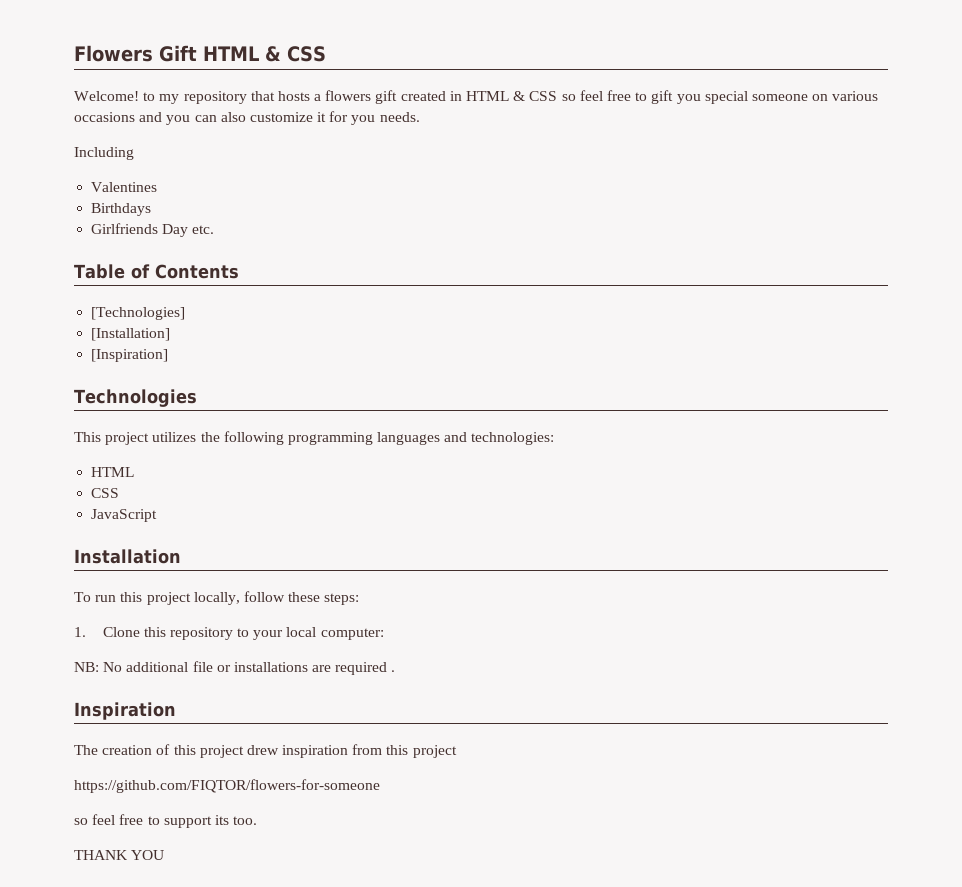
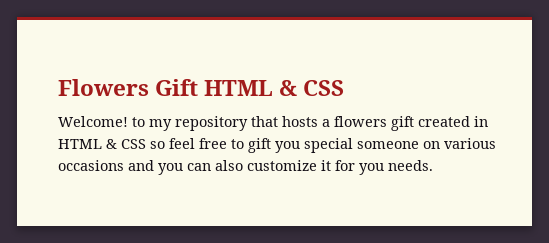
[74,147,134,160] [91,182,158,192] [91,203,152,216] [91,223,215,237] [74,264,239,279] [91,307,186,320] [91,328,171,341] [91,349,169,362] [74,389,197,407] [74,431,555,445] [91,467,135,477] [91,488,120,498] [91,509,158,522] [74,549,181,564] [74,591,360,605] [74,627,384,640] [74,661,396,675] [74,702,176,720] [74,744,457,758] [74,779,380,793] [74,814,258,828] [74,850,165,860] // Including // Valentines // Birthdays // Girlfriends Day etc. // Table of Contents // [Technologies] // [Installation] // [Inspiration] // Technologies // This project utilizes the following programming languages and technologies: // HTML // CSS // JavaScript // Installation // To run this project locally, follow these steps: // 1. Clone this repository to your local computer: // NB: No additional file or installations are required . // Inspiration // The creation of this project drew inspiration from this project // https://github.com/FIQTOR/flowers-for-someone // so feel free to support its too. // THANK YOU -> (433, 165) none

